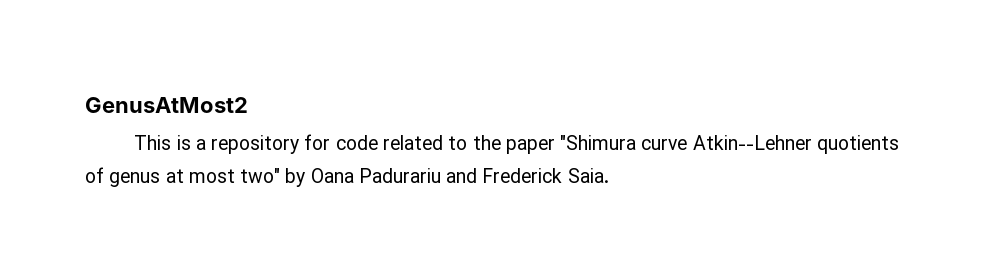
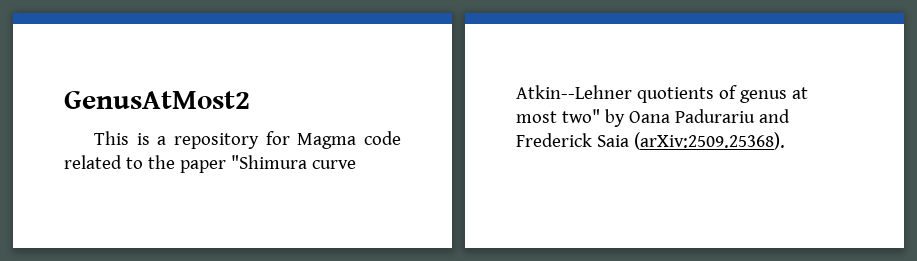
(331, 142) none -> [297,133,357,149] Magma
[567,168,609,183] Saia. -> [596,132,785,150] Saia (arXiv:2509.25368).

